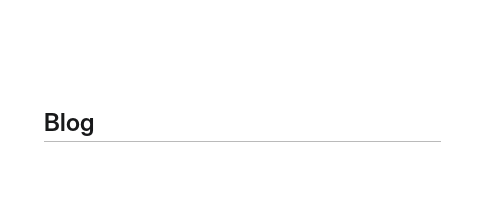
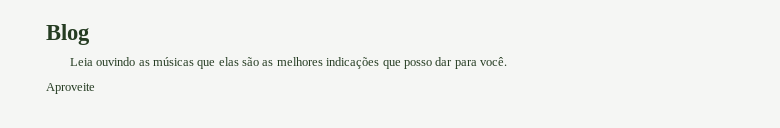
(94, 124) none -> [69,57,508,69] [46,83,95,94] // Leia ouvindo as músicas que elas são as melhores indicações que posso dar para você. // Aproveite

